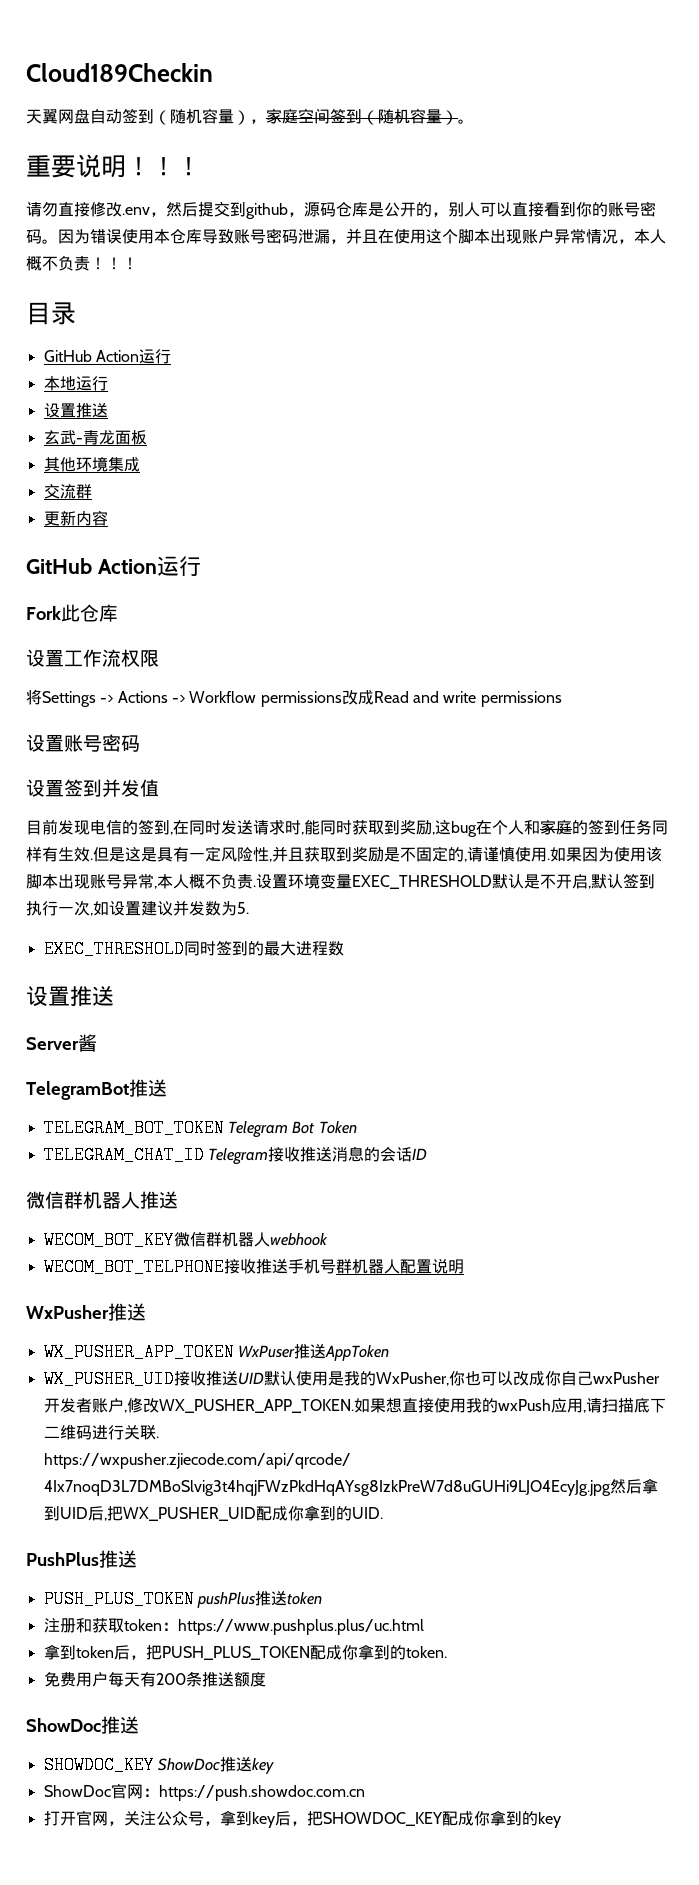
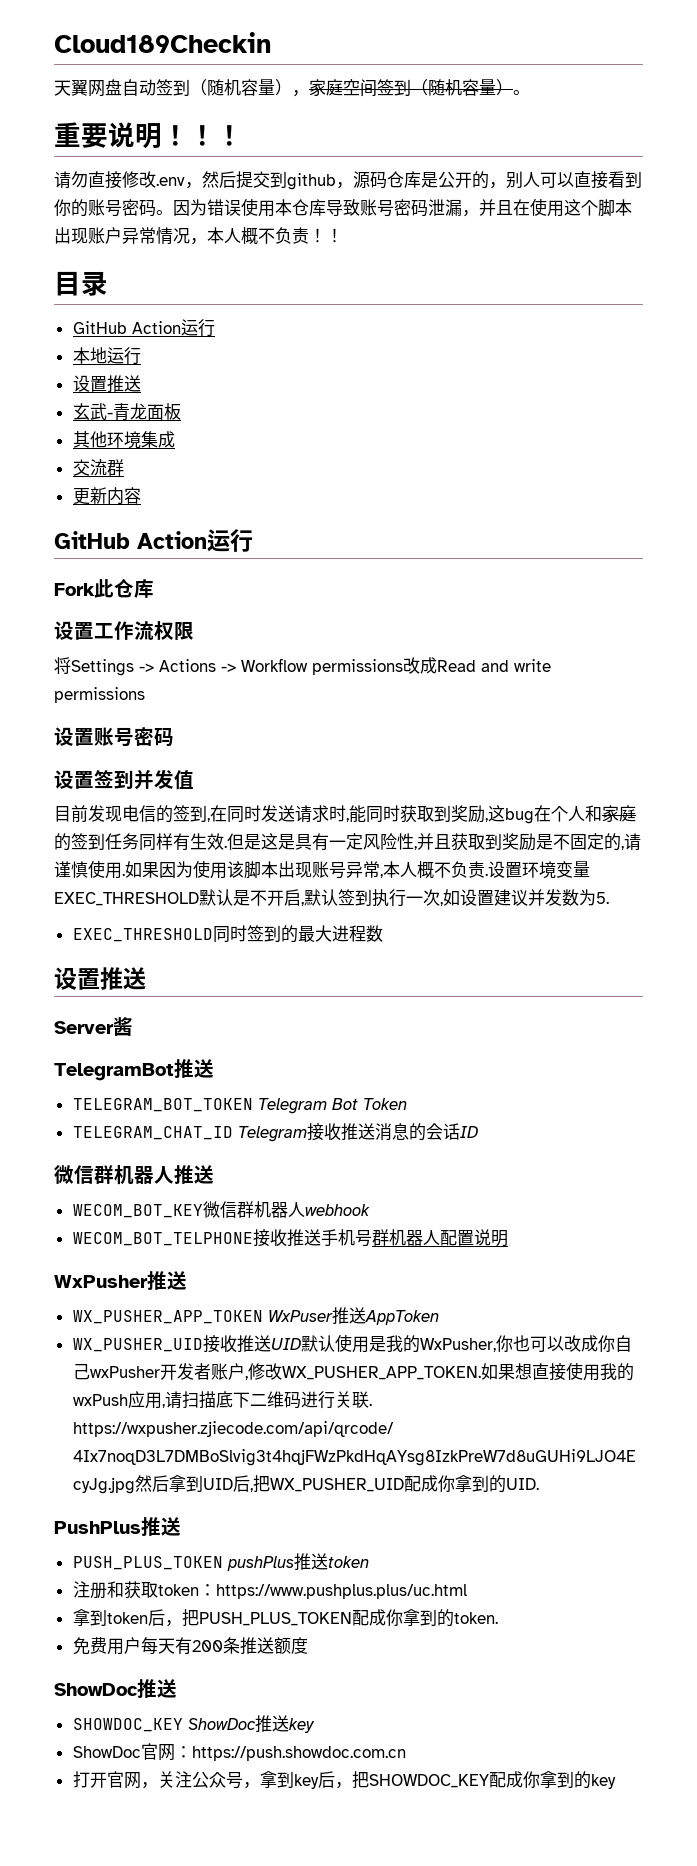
[122,257,138,270] ！ -> (343, 235) none

